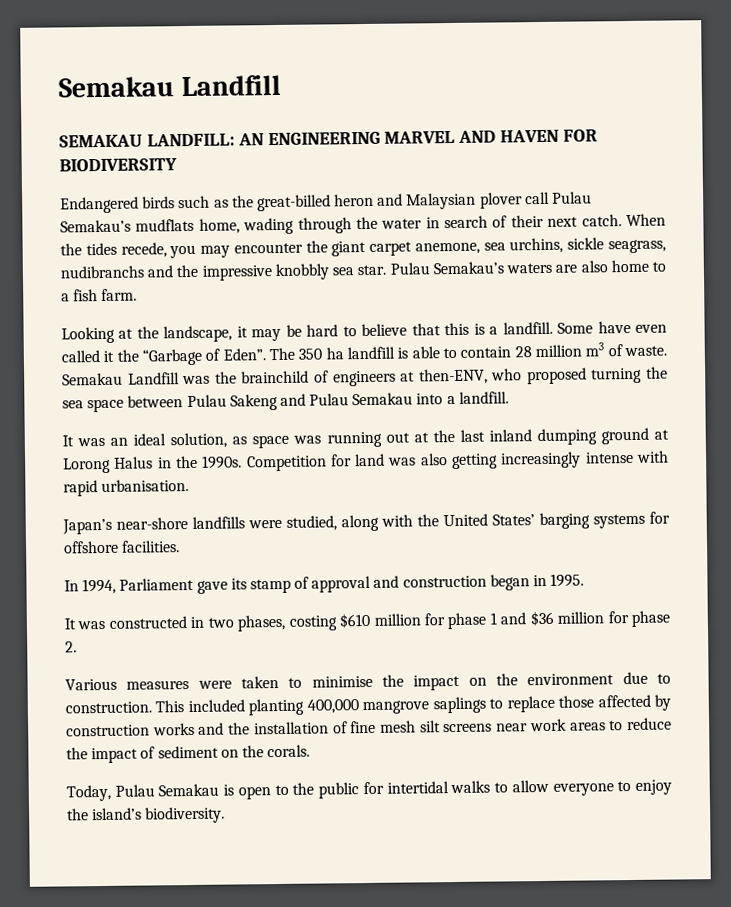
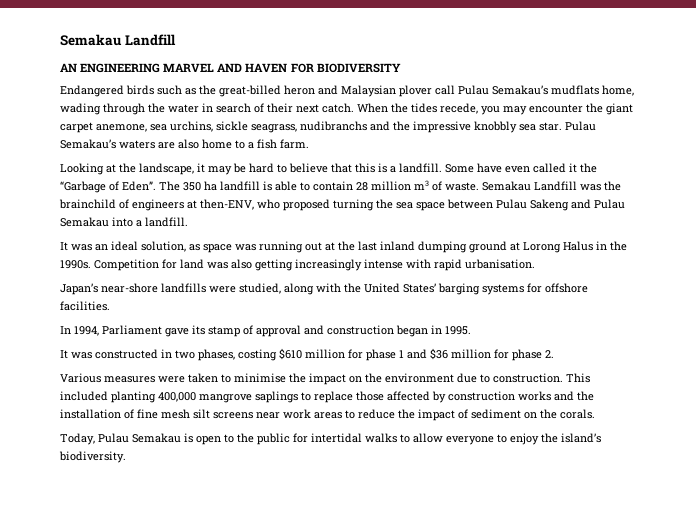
[59,133,235,148] SEMAKAU LANDFILL: -> (176, 40) none

